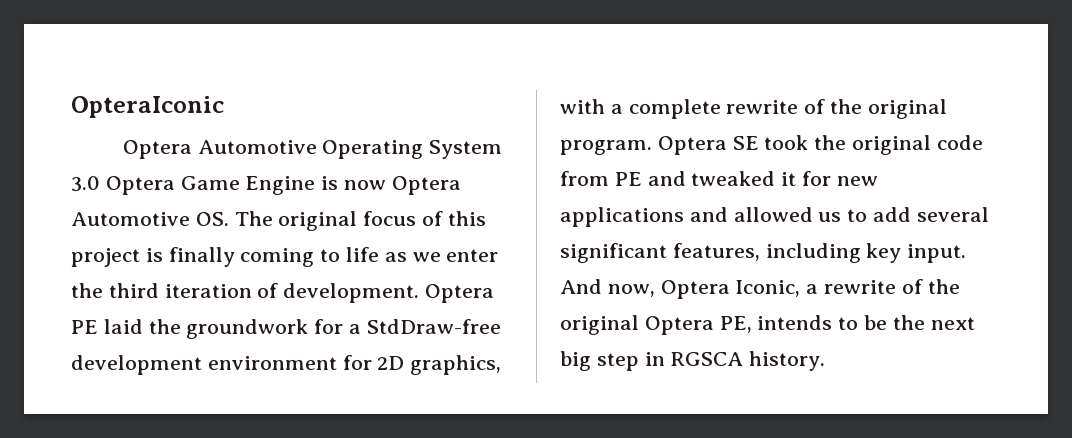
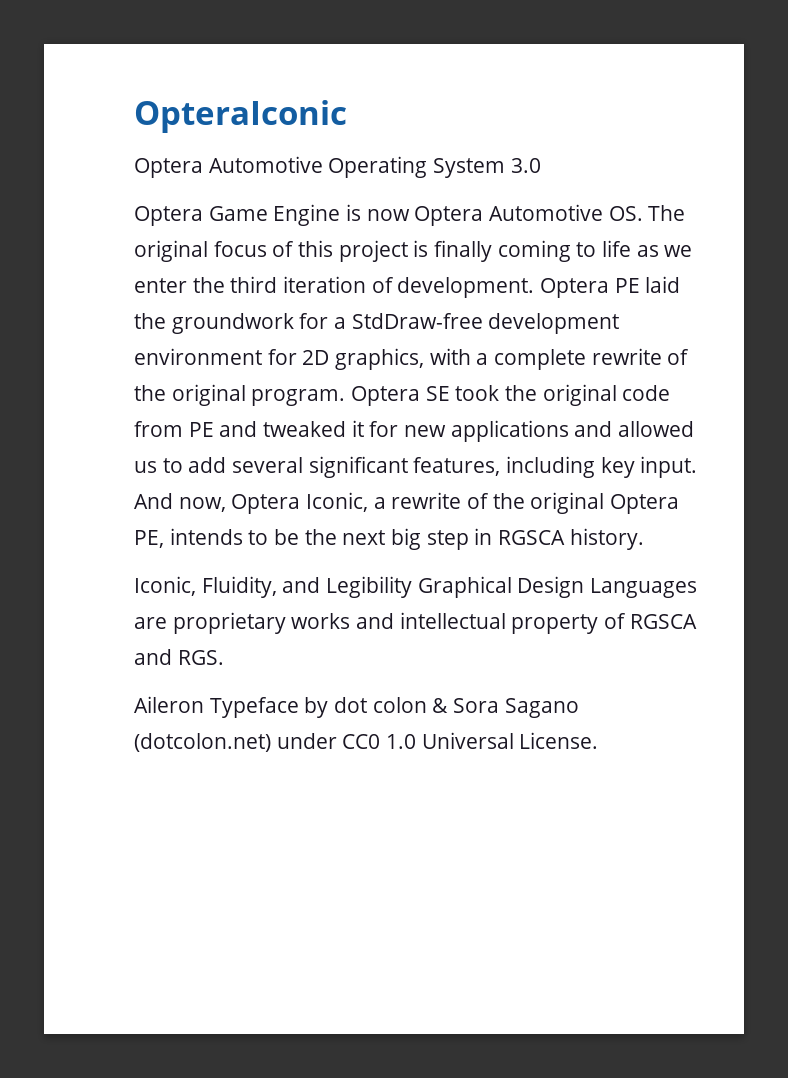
(100, 184) none -> (541, 165) //
(826, 361) none -> [134,576,698,598] [134,612,697,634] [134,649,224,665] [134,696,579,718] [134,732,599,752] // Iconic, Fluidity, and Legibility Graphical Design Languages are proprietary works and intellectual property of RGSCA and RGS. // Aileron Typeface by dot colon & Sora Sagano (dotcolon.net) under CC0 1.0 Universal License.

